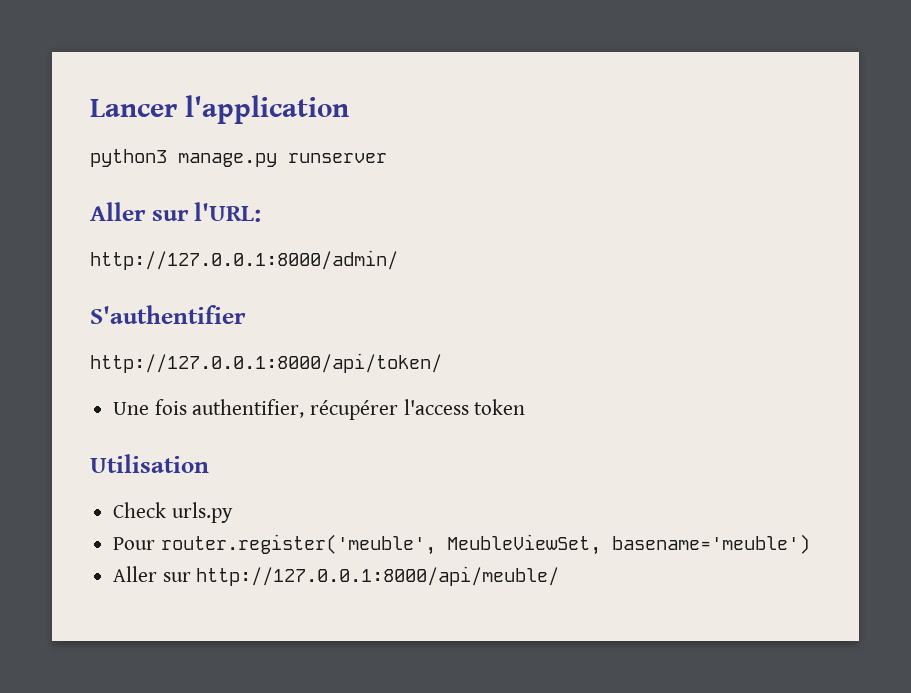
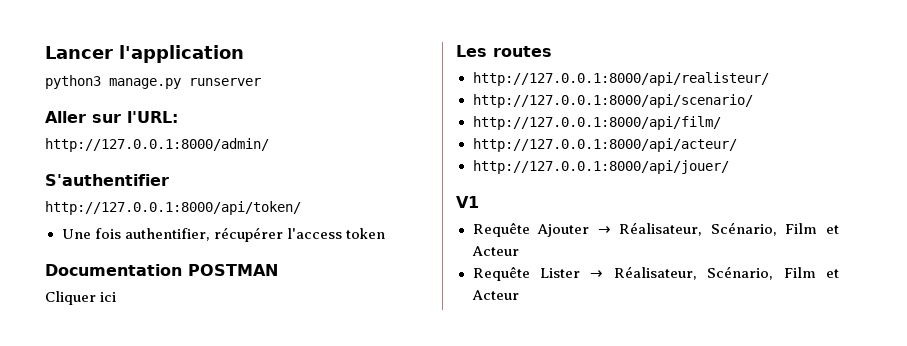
[90,454,209,473] [113,502,233,523] [113,534,810,555] [113,566,560,586] Utilisation // Check urls.py // Pour router.register('meuble', MeubleViewSet, basename='meuble') // Aller sur http://127.0.0.1:8000/api/meuble/ -> [45,264,278,276] [45,291,117,305] [456,45,552,57] [472,72,769,86] [472,94,753,108] [472,116,721,130] [472,138,737,152] [472,160,729,174] [456,196,479,208] [472,222,839,237] [471,246,519,256] [472,266,839,281] [471,290,519,300] Documentation POSTMAN // Cliquer ici // Les routes // http://127.0.0.1:8000/api/realisteur/ // http://127.0.0.1:8000/api/scenario/ // http://127.0.0.1:8000/api/film/ // http://127.0.0.1:8000/api/acteur/ // http://127.0.0.1:8000/api/jouer/ // V1 // Requête Ajouter → Réalisateur, Scénario, Film et Acteur // Requête Lister → Réalisateur, Scénario, Film et Acteur

